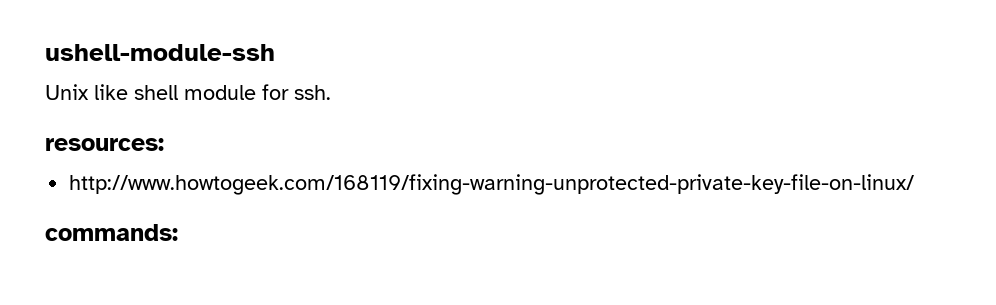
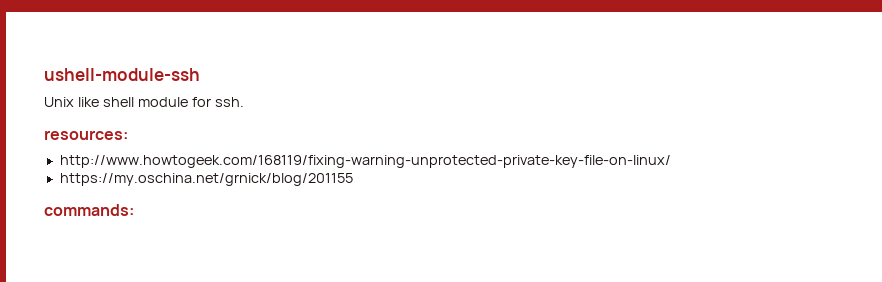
(915, 184) none -> [59,173,353,186] // https://my.oschina.net/grnick/blog/201155

